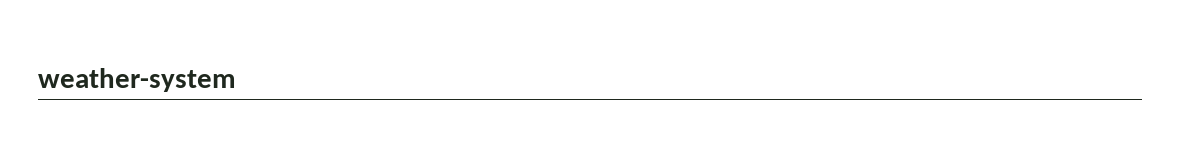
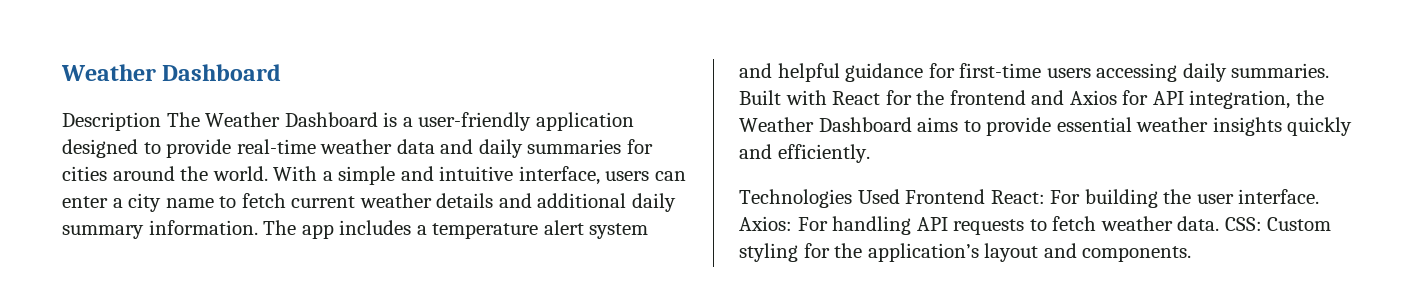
[38,68,236,92] weather-system -> [61,64,282,81] [62,112,634,131] [62,139,653,158] [62,166,686,185] [62,193,676,212] [62,220,649,239] [739,63,1330,82] [739,90,1324,109] [739,117,1353,136] [739,144,870,163] [739,189,1320,208] [739,216,1332,235] [739,243,1192,262] Weather Dashboard // Description The Weather Dashboard is a user-friendly application designed to provide real-time weather data and daily summaries for cities around the world. With a simple and intuitive interface, users can enter a city name to fetch current weather details and additional daily summary information. The app includes a temperature alert system and helpful guidance for first-time users accessing daily summaries. Built with React for the frontend and Axios for API integration, the Weather Dashboard aims to provide essential weather insights quickly and efficiently. // Technologies Used Frontend React: For building the user interface. Axios: For handling API requests to fetch weather data. CSS: Custom styling for the application’s layout and components.

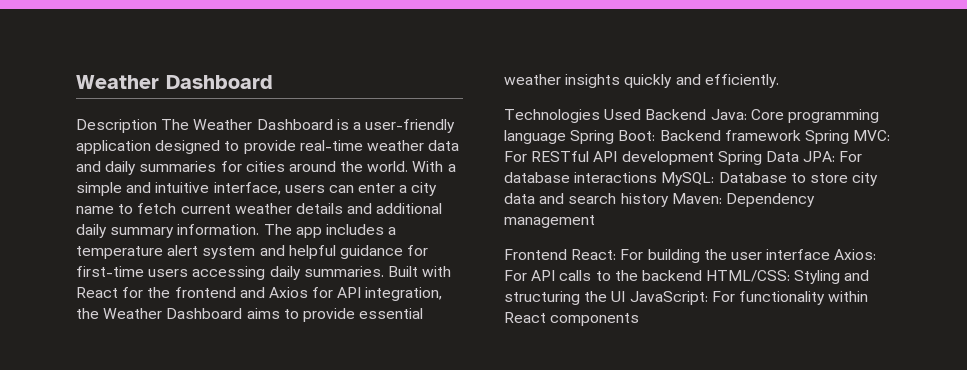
(900, 196) none -> [645,109,879,123] [504,130,891,144] [504,151,863,165] [504,172,879,186] [504,193,815,207] [504,215,595,228] Backend Java: Core programming language Spring Boot: Backend framework Spring MVC: For RESTful API development Spring Data JPA: For database interactions MySQL: Database to store city data and search history Maven: Dependency management //
[1238,189,1320,204] interface. -> [766,249,831,260] interface
[832,216,1332,235] [739,243,1192,262] handling API requests to fetch weather data. CSS: Custom styling for the application’s layout and components. -> [531,270,870,284] [504,291,869,305] [504,312,640,326] API calls to the backend HTML/CSS: Styling and structuring the UI JavaScript: For functionality within React components

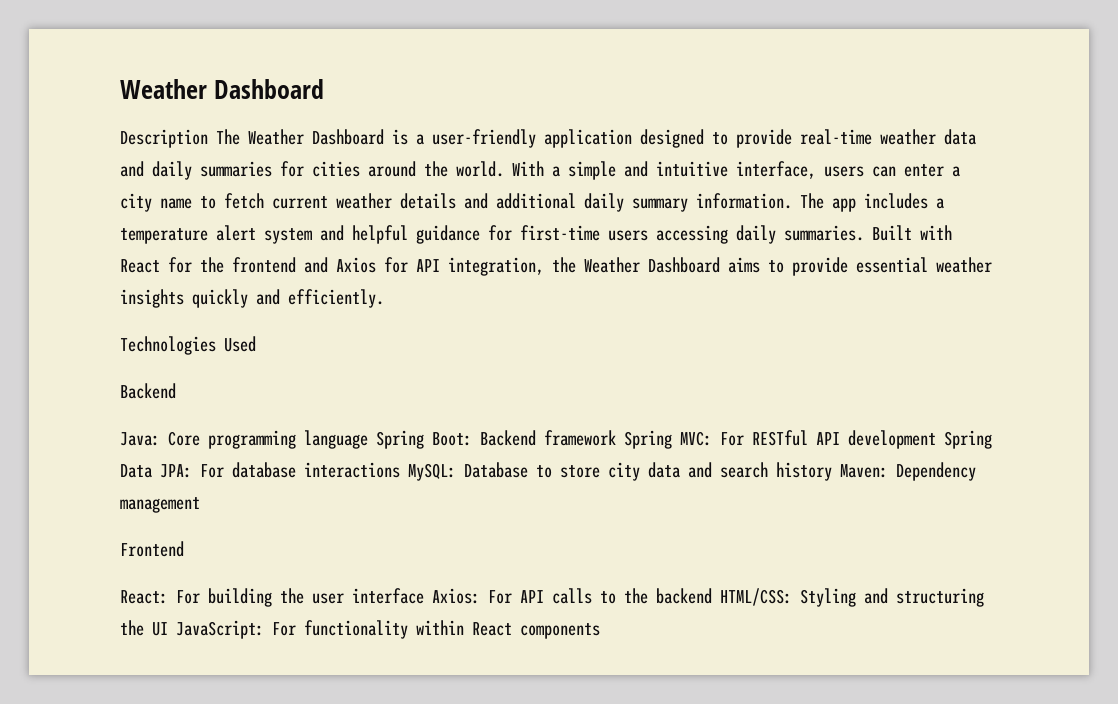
[645,109,707,120] Backend -> [120,383,176,399] // Backend //
(567, 254) none -> (184, 549) //

